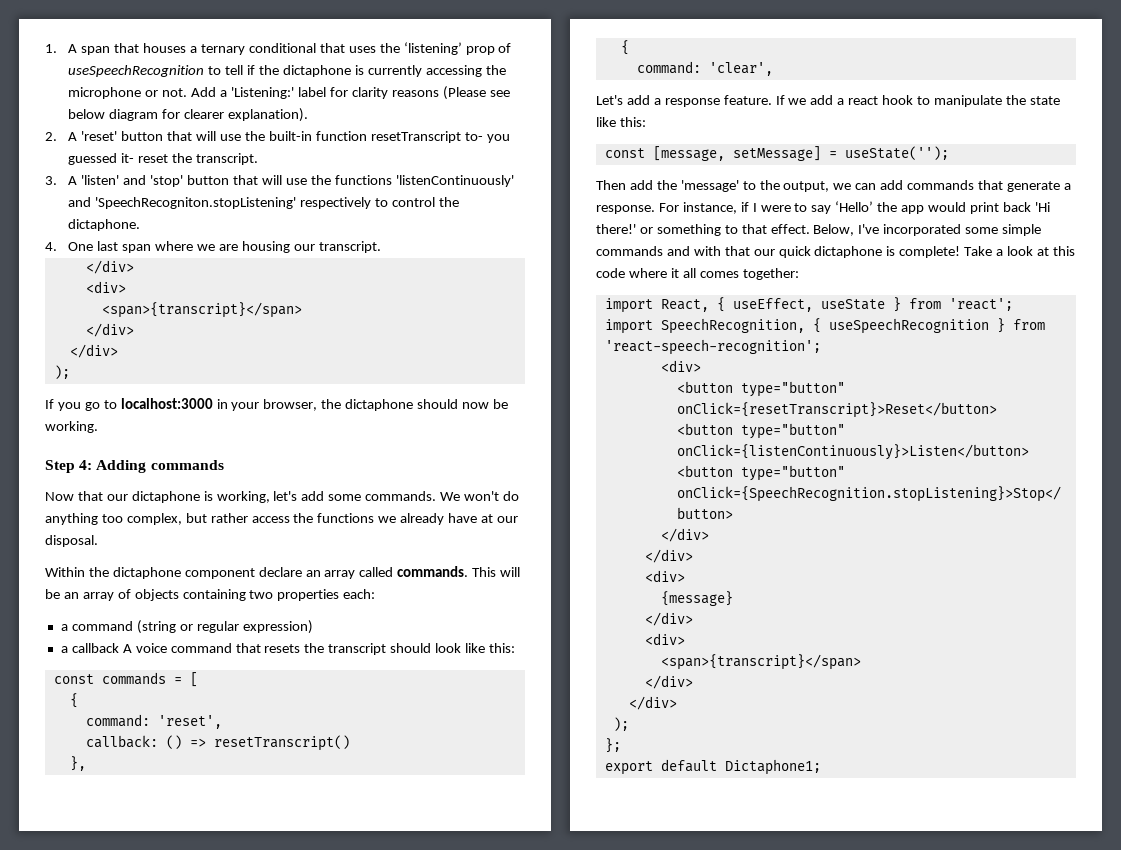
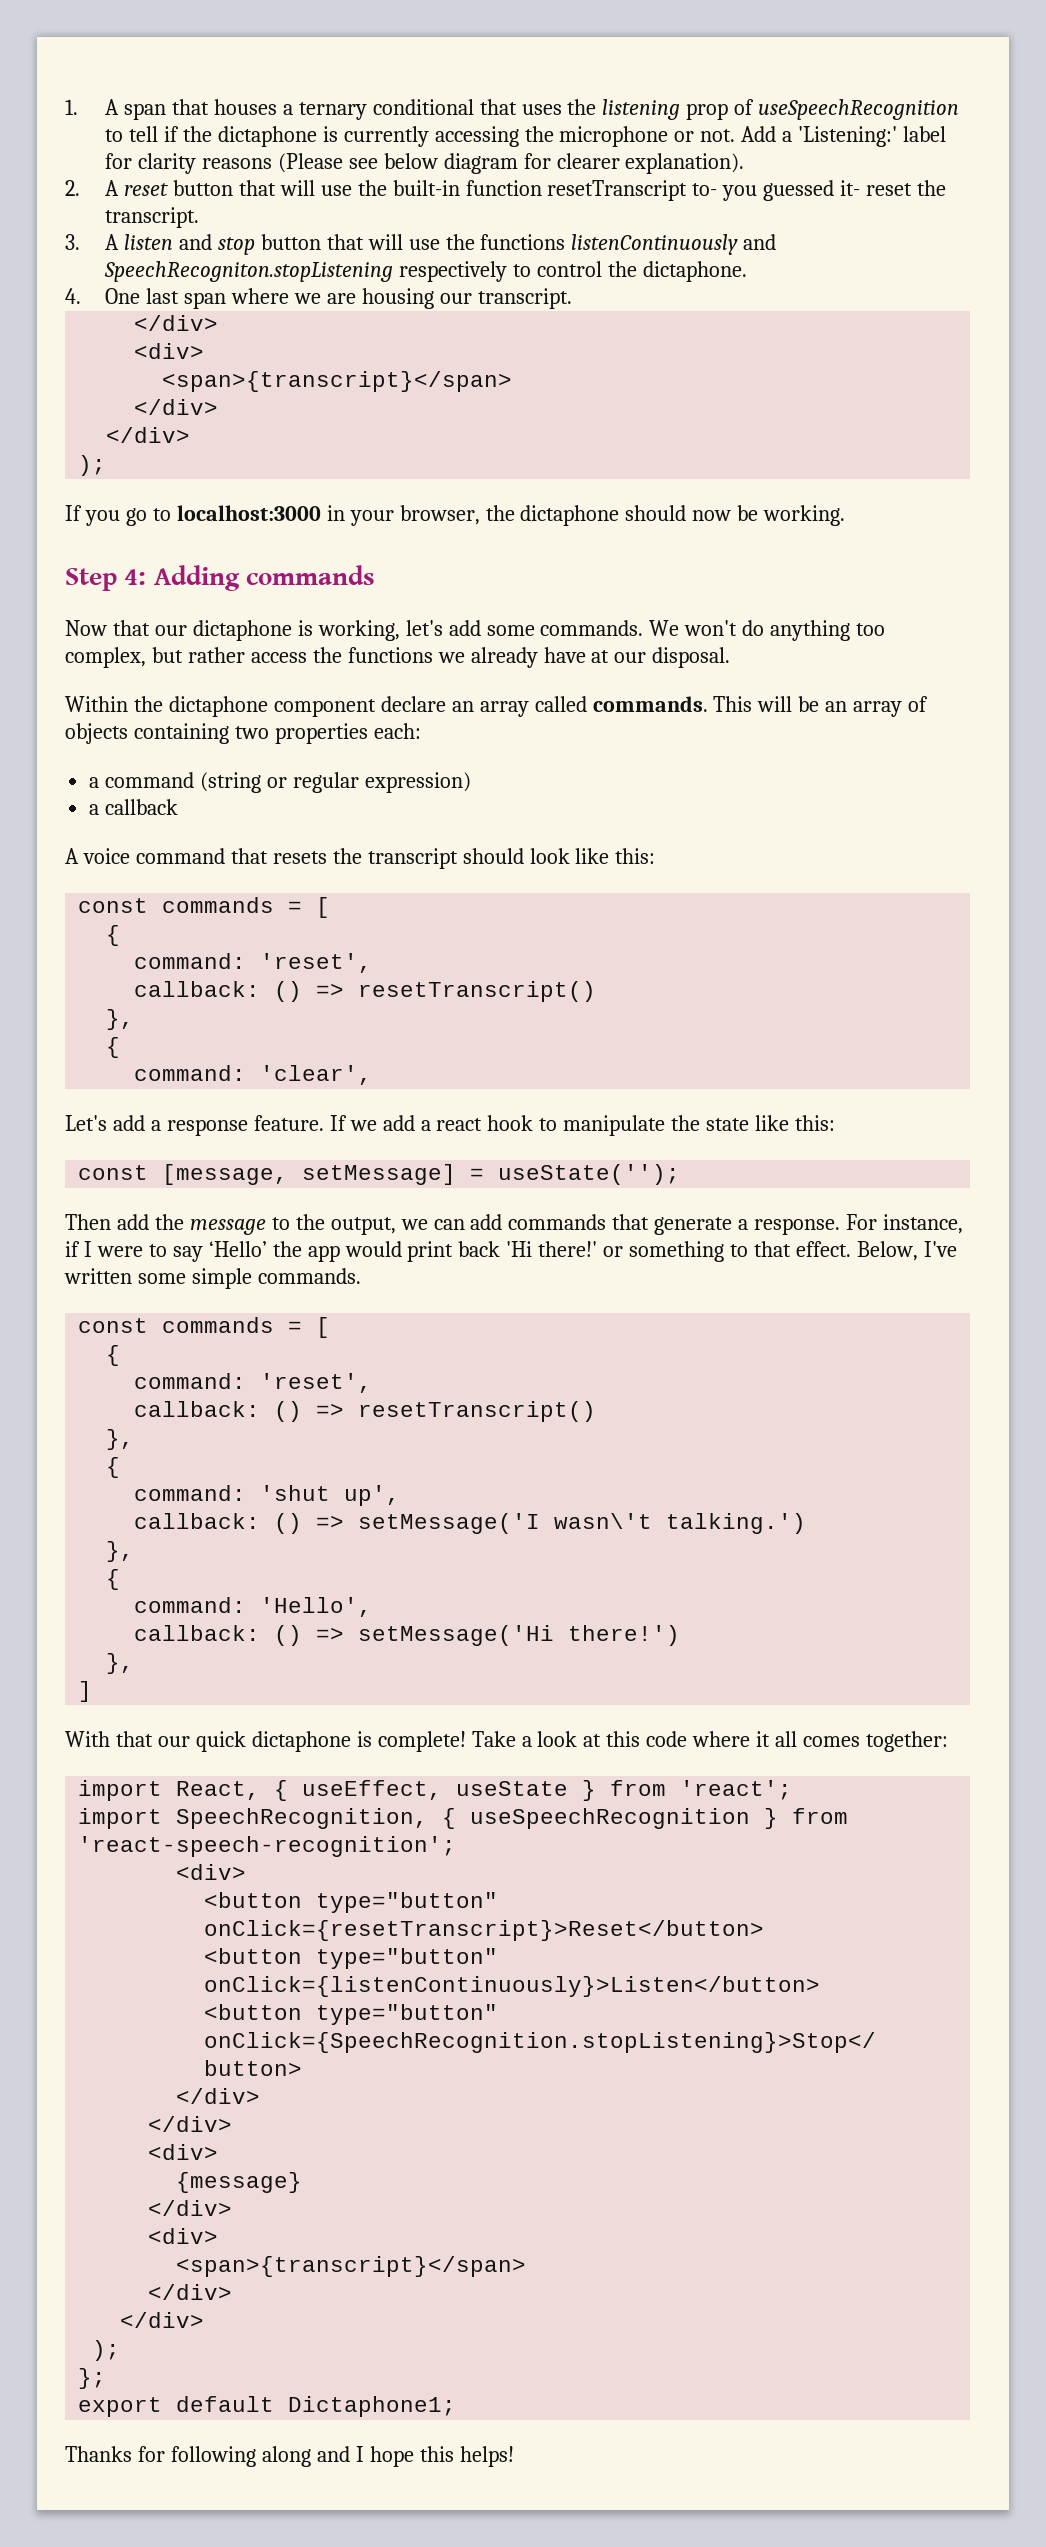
[403,42,462,55] ‘listening’ -> [602,99,681,120] listening
[81,131,118,141] 'reset' -> [123,183,168,196] reset
[81,175,184,187] 'listen' and 'stop' -> [123,234,255,255] listen and stop
[395,175,514,187] [68,197,297,209] 'listenContinuously' and 'SpeechRecogniton.stopListening' -> [571,234,777,255] [104,261,394,282] listenContinuously and SpeechRecogniton.stopListening
(119, 648) none -> (179, 807) //
[680,180,739,192] 'message' -> [189,1219,266,1235] message
[883,224,962,236] incorporated -> [64,1268,132,1284] written
[596,246,721,256] commands and with -> [257,1268,361,1284] [78,1317,331,1338] [106,1345,121,1366] [134,1373,373,1393] [134,1401,597,1422] [106,1429,135,1450] [106,1457,121,1478] [134,1485,401,1506] [134,1513,807,1534] [106,1541,135,1562] [106,1569,121,1590] [134,1597,373,1617] [134,1625,681,1646] [106,1653,135,1674] [78,1681,93,1702] [65,1731,110,1747] commands. // const commands = [ // { // command: 'reset', // callback: () => resetTranscript() // }, // { // command: 'shut up', // callback: () => setMessage('I wasn\'t talking.') // }, // { // command: 'Hello', // callback: () => setMessage('Hi there!') // }, // ] // With
(821, 767) none -> [65,2446,514,2467] // Thanks for following along and I hope this helps!

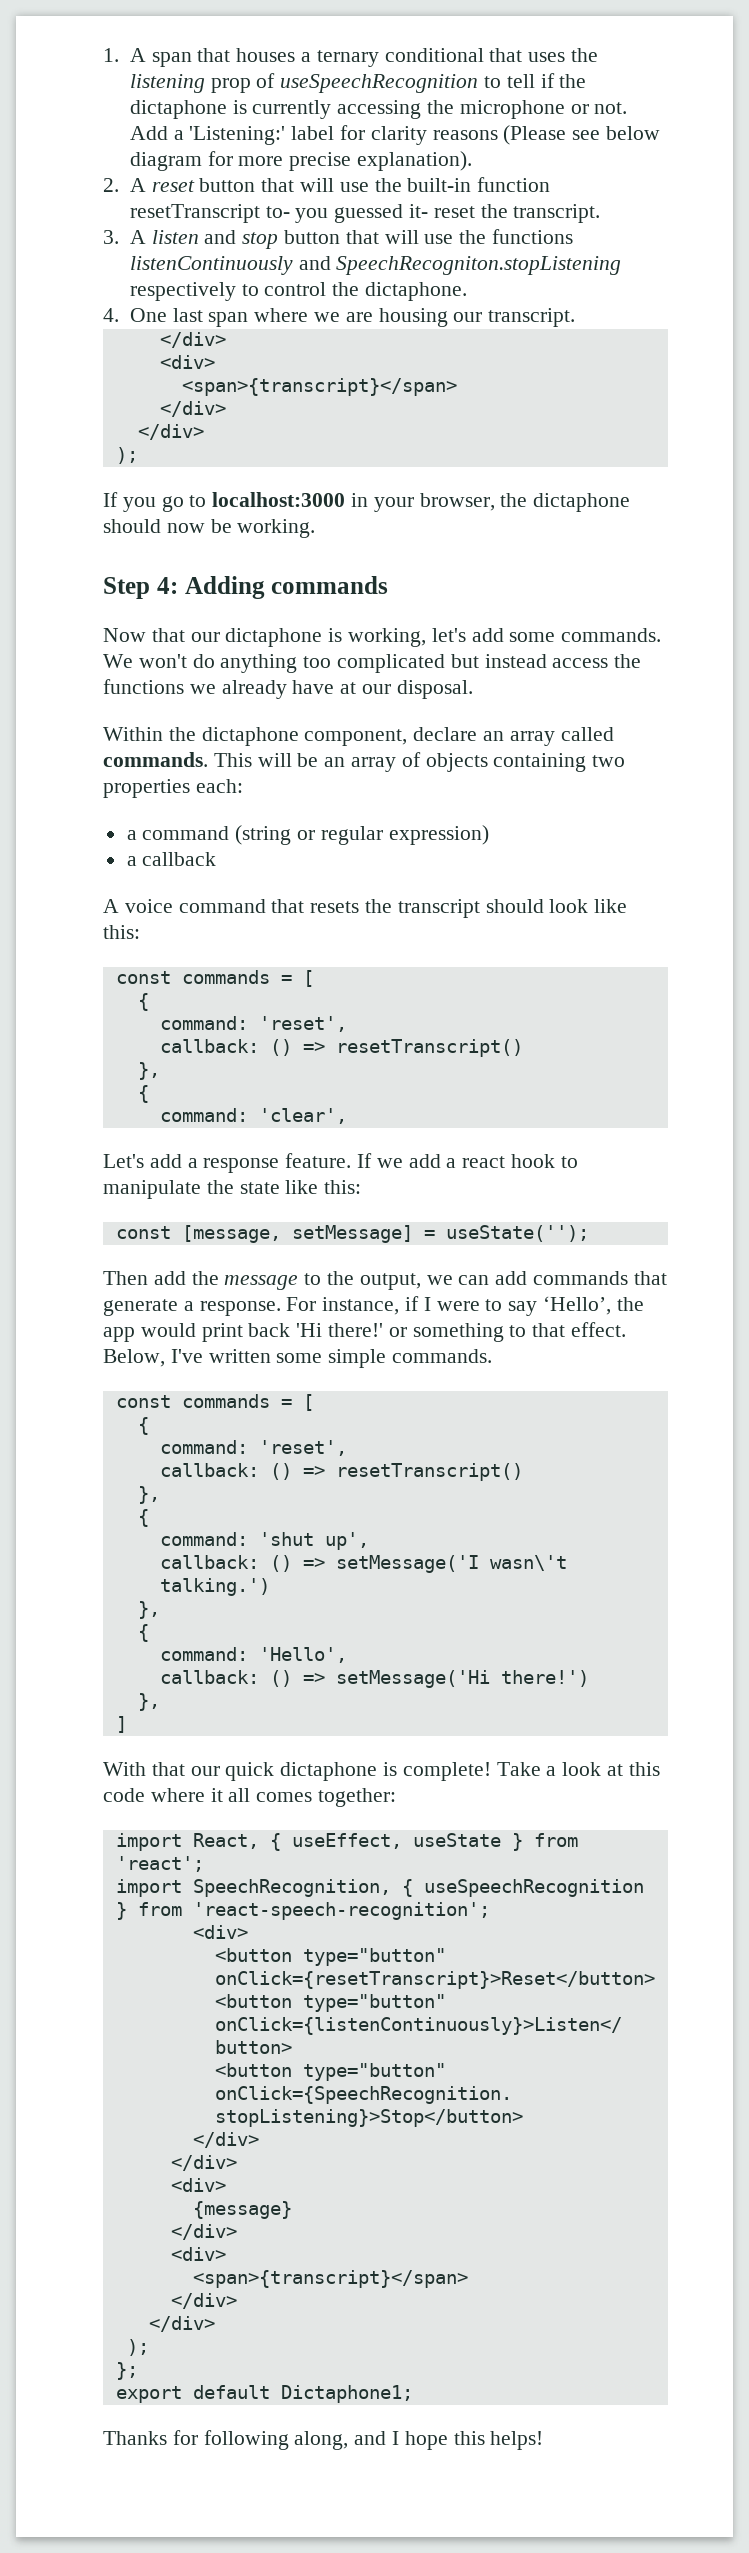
[556,153,620,169] clearer -> [238,152,352,171] more precise
[65,647,245,668] complex, but rather -> [337,654,547,673] complicated but instead
[273,699,376,717] component -> [304,729,408,746] component,
[208,1241,267,1257] ‘Hello’ -> [543,1296,612,1315] ‘Hello’,
[261,2446,311,2467] along -> [294,2431,349,2450] along,

